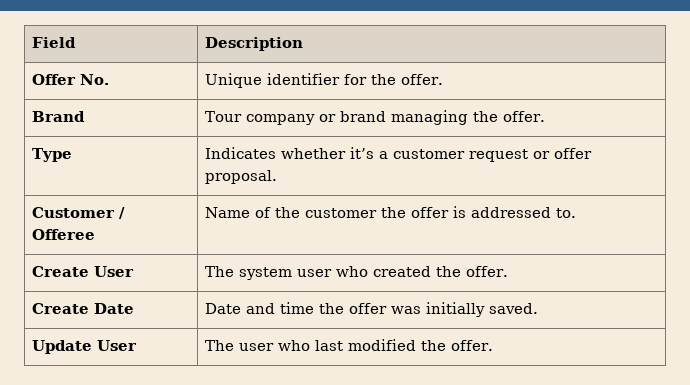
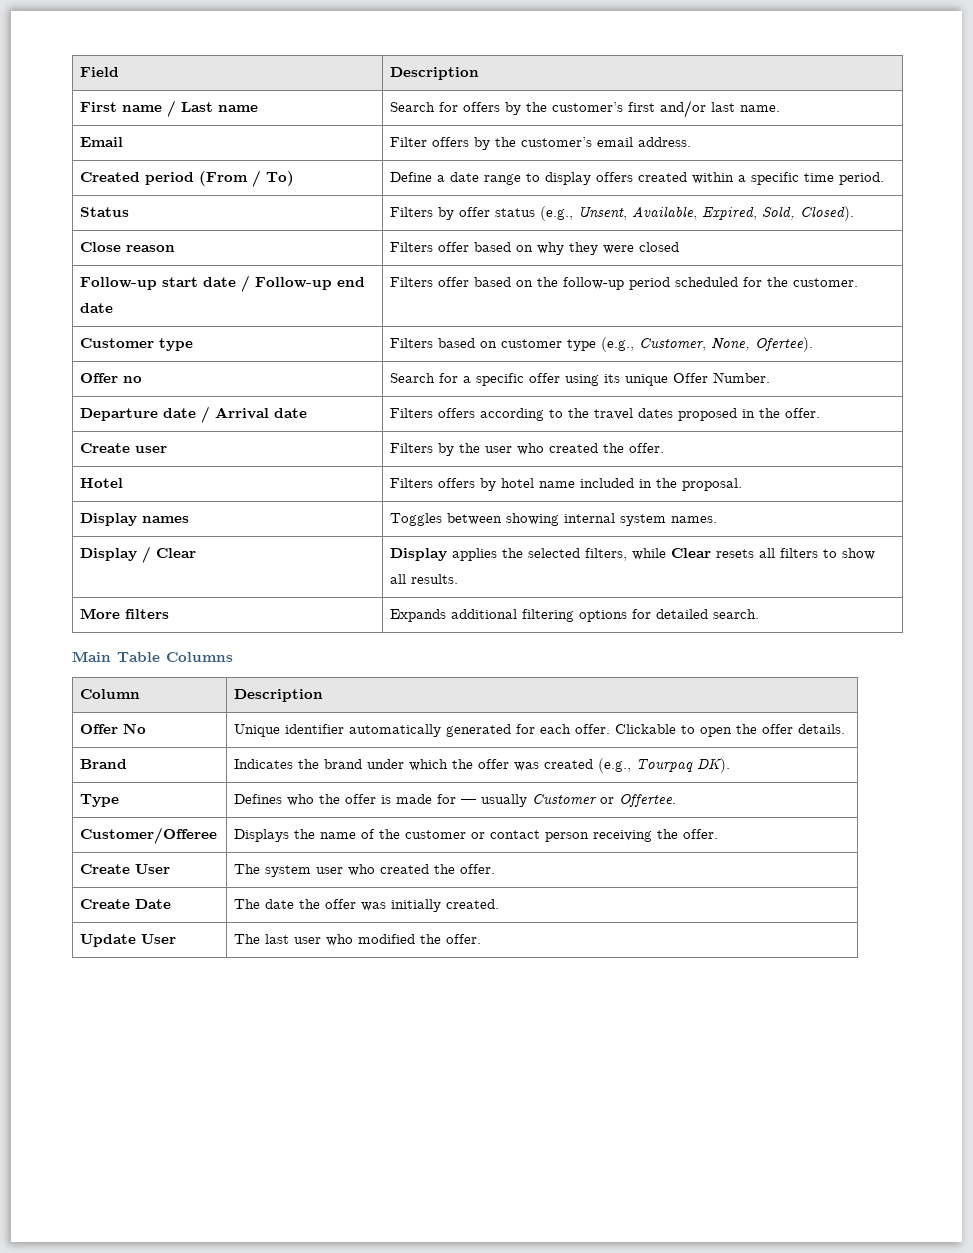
[31,74,109,85] [204,73,443,88] [31,111,85,122] [204,110,545,125] [31,148,72,162] [204,147,592,162] [204,170,277,184] [31,207,125,219] [31,229,95,240] [204,206,576,218] Offer No. | Unique identifier for the offer. // Brand | Tour company or brand managing the offer. // Type | Indicates whether it’s a customer request or offer proposal. // Customer / Offeree | Name of the customer the offer is addressed to. -> [80,100,259,117] [390,100,781,118] [80,137,124,147] [390,137,692,150] [80,170,295,187] [390,172,885,185] [80,207,130,217] [390,206,855,221] [80,242,176,252] [390,242,680,255] [80,275,366,292] [80,303,114,313] [390,277,859,290] [80,338,194,351] [390,337,814,352] [80,373,143,383] [390,372,771,386] [80,406,308,423] [390,408,821,421] [80,443,168,453] [390,443,665,456] [80,478,124,488] [390,478,743,491] [80,513,190,526] [390,513,718,526] [80,546,197,563] [390,548,876,561] [390,574,459,584] [80,608,170,619] [390,609,760,622] [72,651,233,662] [80,689,141,699] [234,689,324,702] [80,723,147,734] [234,724,846,737] [80,759,128,769] [234,758,731,773] [80,794,120,807] [234,794,677,807] [80,827,218,844] [234,829,719,842] First name / Last name | Search for offers by the customer’s first and/or last name. // Email | Filter offers by the customer’s email address. // Created period (From / To) | Define a date range to display offers created within a specific time period. // Status | Filters by offer status (e.g., Unsent, Available, Expired, Sold, Closed). // Close reason | Filters offer based on why they were closed // Follow-up start date / Follow-up end date | Filters offer based on the follow-up period scheduled for the customer. // Customer type | Filters based on customer type (e.g., Customer, None, Ofertee). // Offer no | Search for a specific offer using its unique Offer Number. // Departure date / Arrival date | Filters offers according to the travel dates proposed in the offer. // Create user | Filters by the user who created the offer. // Hotel | Filters offers by hotel name included in the proposal. // Display names | Toggles between showing internal system names. // Display / Clear | Display applies the selected filters, while Clear resets all filters to show all results. // More filters | Expands additional filtering options for detailed search. // Main Table Columns // Column | Description // Offer No | Unique identifier automatically generated for each offer. Clickable to open the offer details. // Brand | Indicates the brand under which the offer was created (e.g., Tourpaq DK). // Type | Defines who the offer is made for — usually Customer or Offertee. // Customer/Offeree | Displays the name of the customer or contact person receiving the offer.
[204,302,314,314] Date and time -> [234,899,295,909] The date
[488,303,538,314] saved. -> [446,899,500,909] created.
[238,340,343,351] user who last -> [265,934,354,946] last user who

